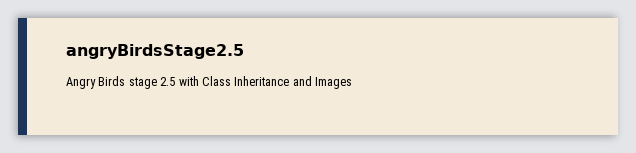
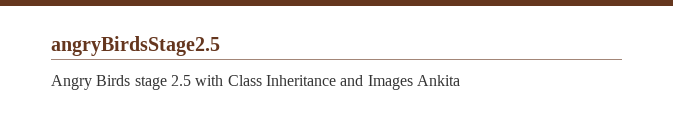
(352, 83) none -> [416,75,460,86] Ankita

